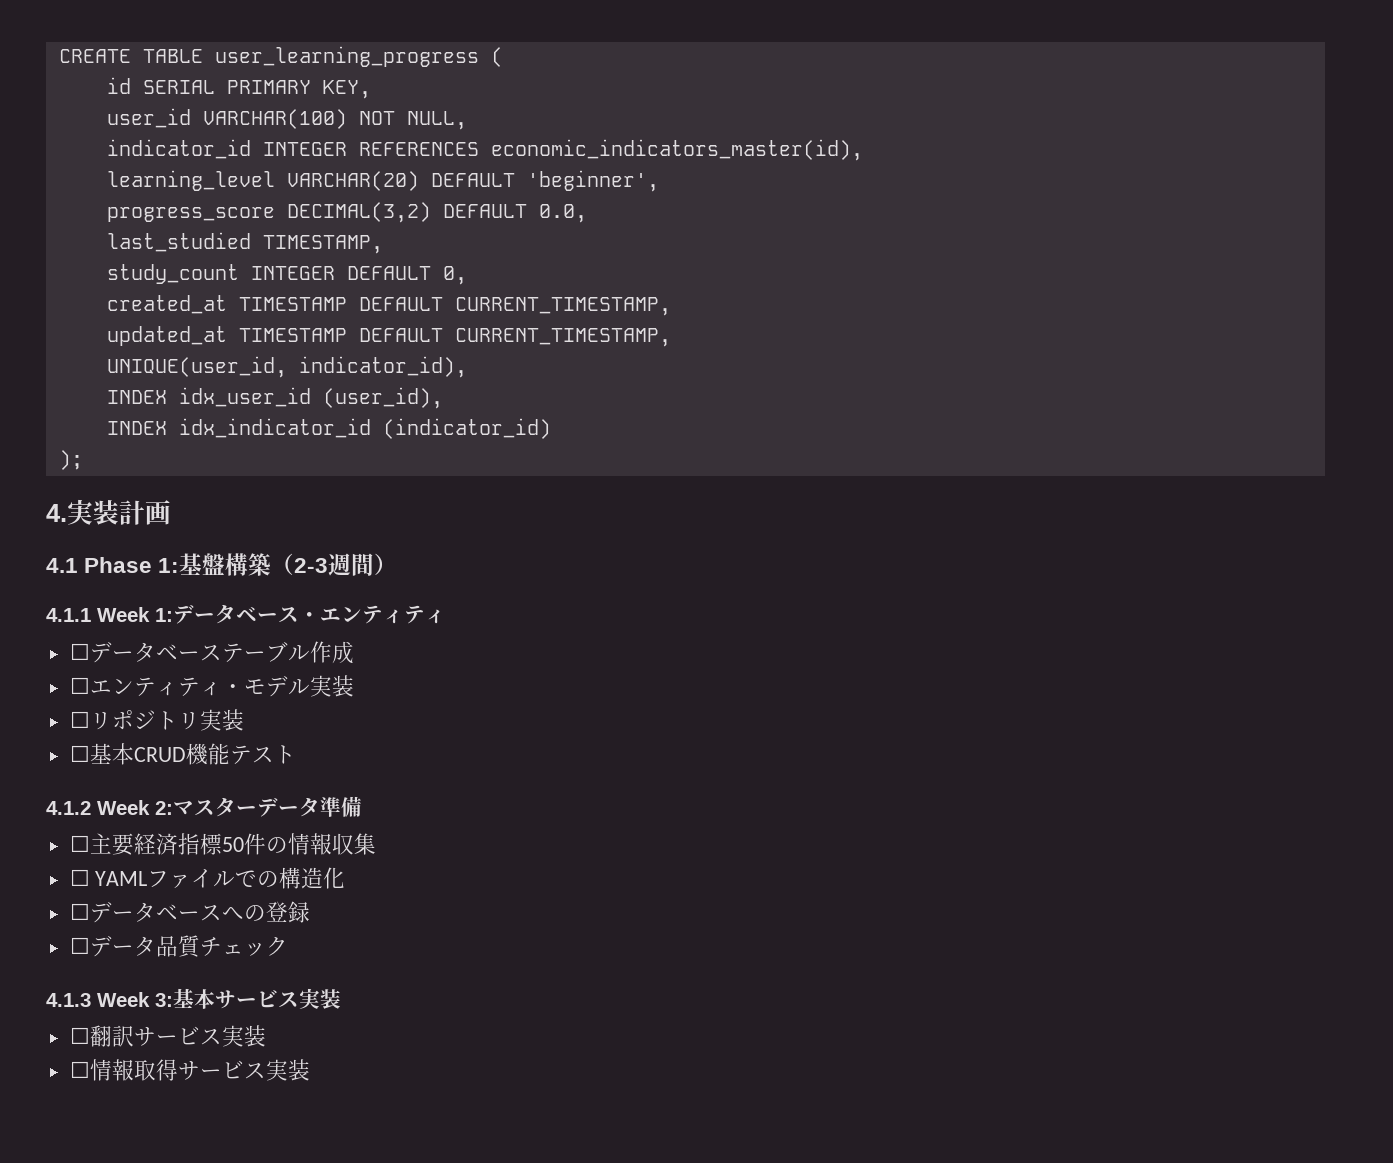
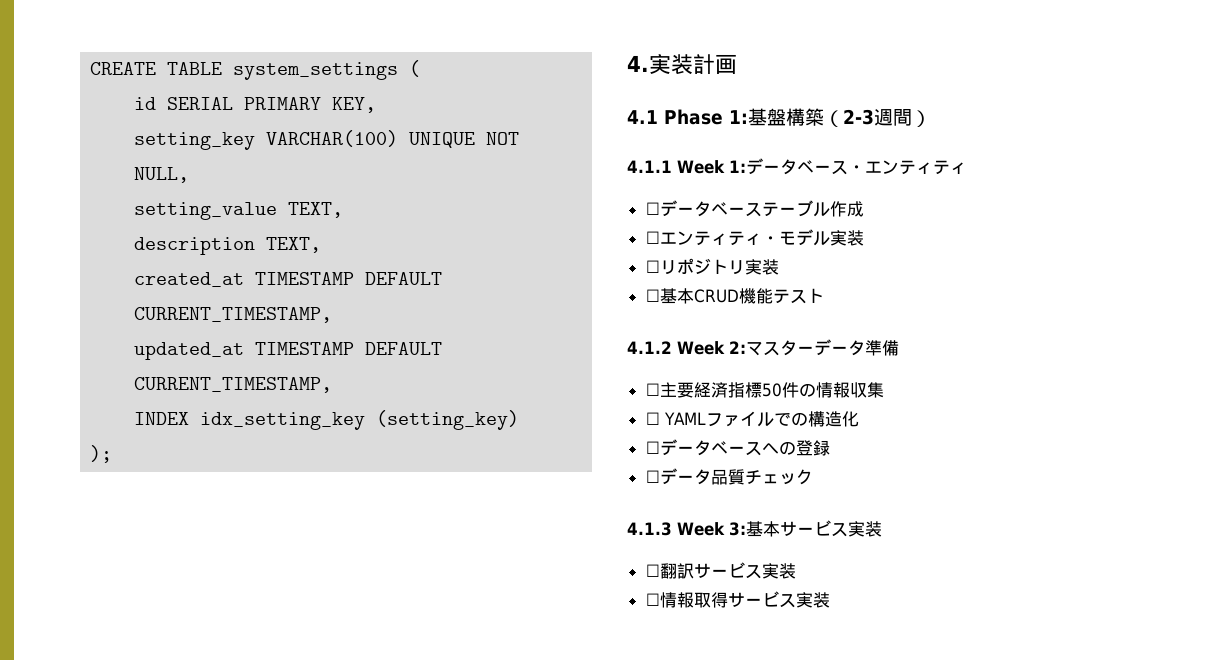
[214,46,479,67] user_learning_progress -> [233,62,399,80] system_settings
[106,108,347,129] user_id VARCHAR(100) -> [134,130,476,150] setting_key VARCHAR(100) UNIQUE
[106,139,863,161] [106,170,659,192] [106,202,587,223] [106,232,383,254] [106,264,467,285] indicator_id INTEGER REFERENCES economic_indicators_master(id), // learning_level VARCHAR(20) DEFAULT 'beginner', // progress_score DECIMAL(3,2) DEFAULT 0.0, // last_studied TIMESTAMP, // study_count INTEGER DEFAULT 0, -> [134,202,344,220] [134,237,322,255] setting_value TEXT, // description TEXT,
[106,356,467,378] [106,387,443,409] [106,418,551,439] // UNIQUE(user_id, indicator_id), // INDEX idx_user_id (user_id), // INDEX idx_indicator_id (indicator_id) -> [134,410,520,430] // INDEX idx_setting_key (setting_key)

